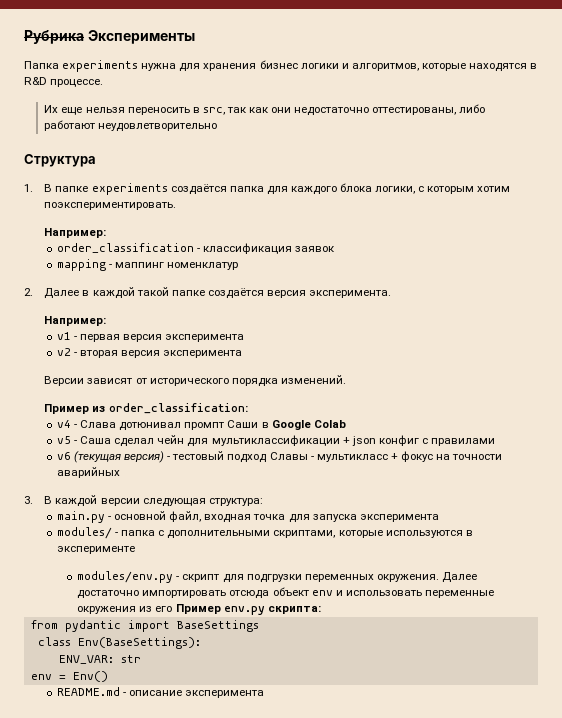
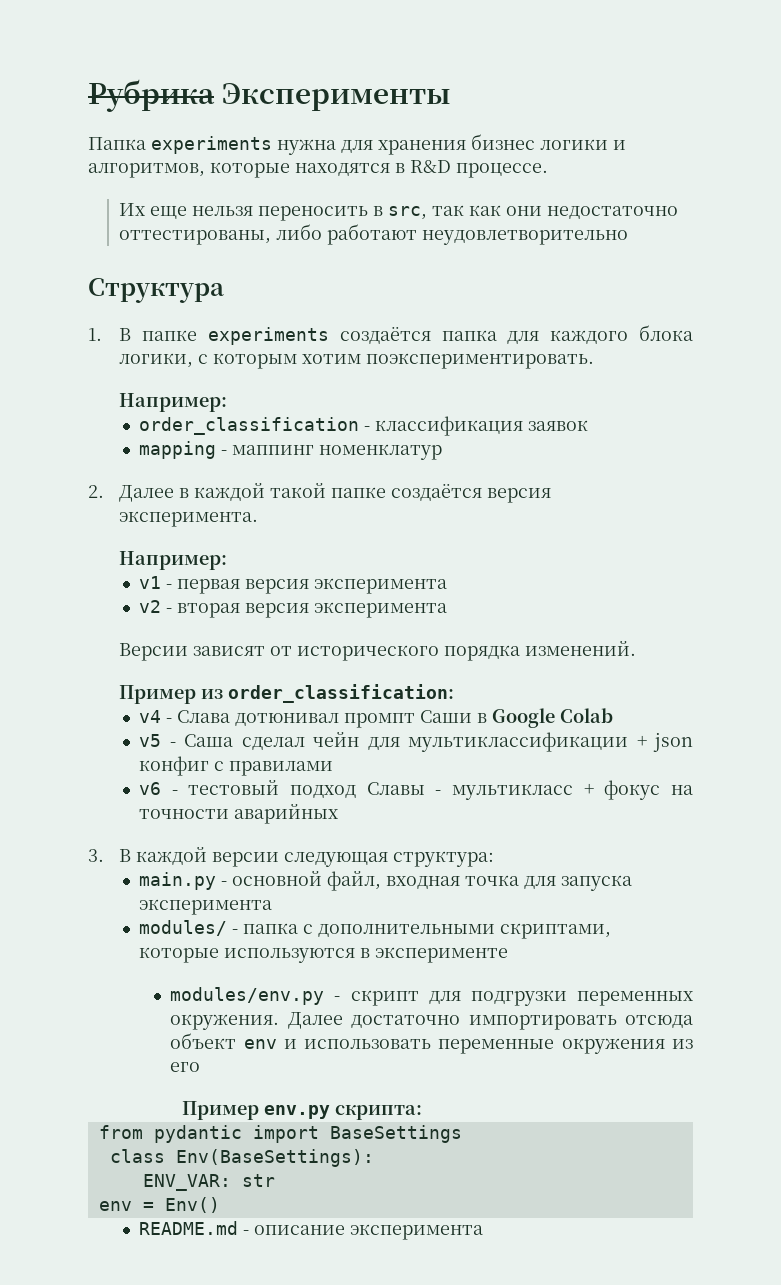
[74,451,165,463] (текущая версия) -> (162, 788) none
(173, 609) none -> (201, 1067) //

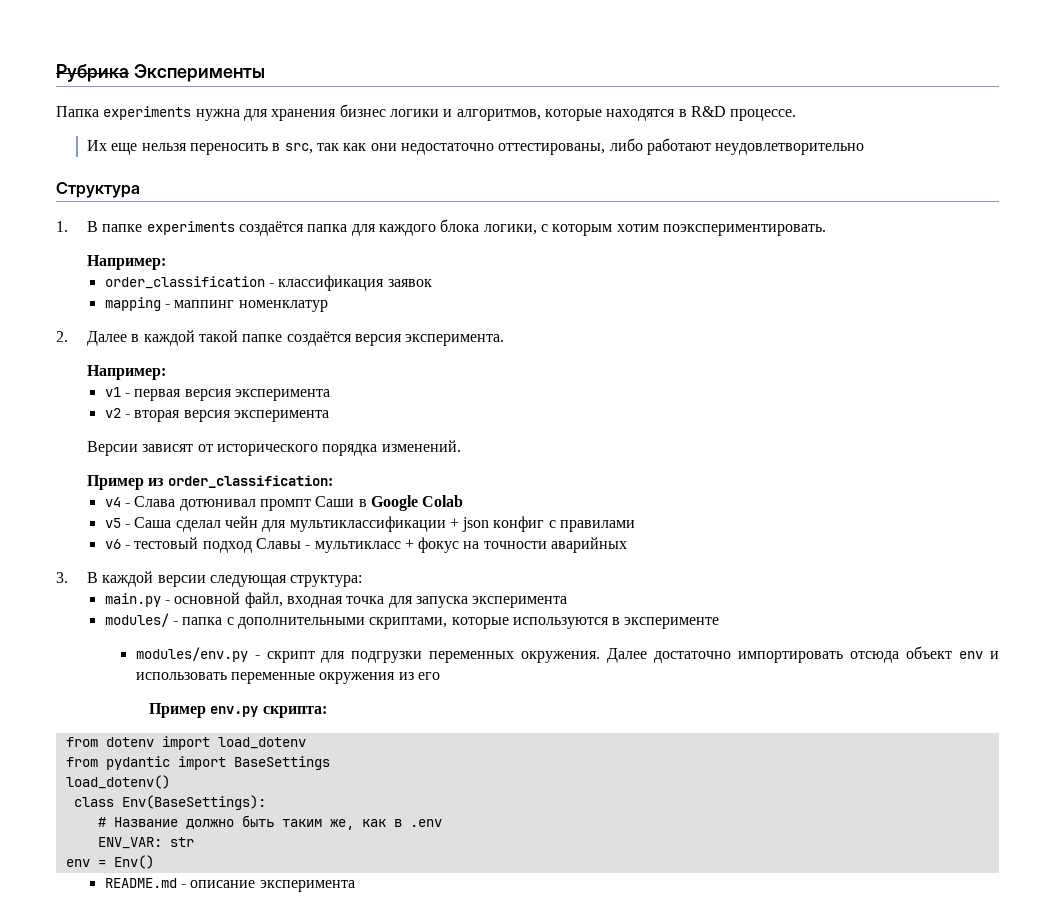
(422, 1112) none -> [65,736,306,750] // from dotenv import load_dotenv
(462, 1134) none -> [65,775,170,789] // load_dotenv()
(374, 1158) none -> [97,815,442,830] // # Название должно быть таким же, как в .env

